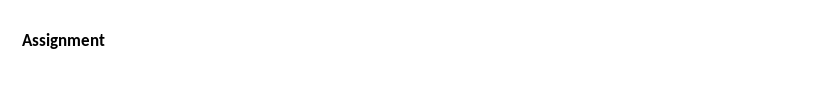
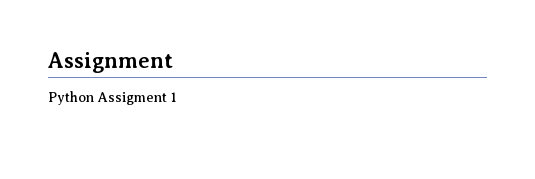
(105, 41) none -> [48,91,177,105] // Python Assigment 1

